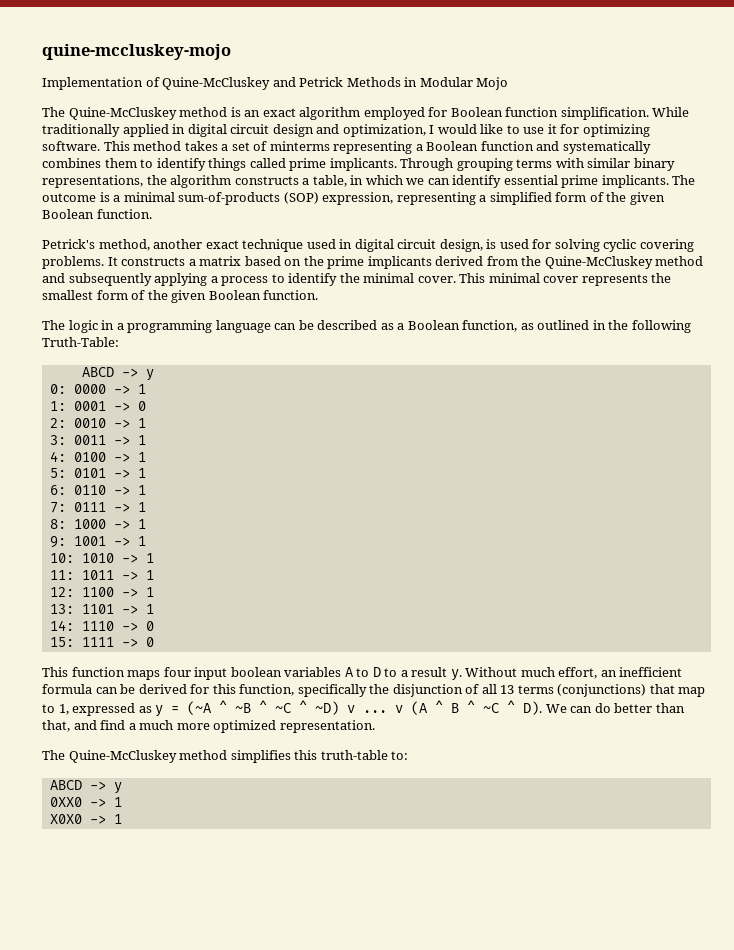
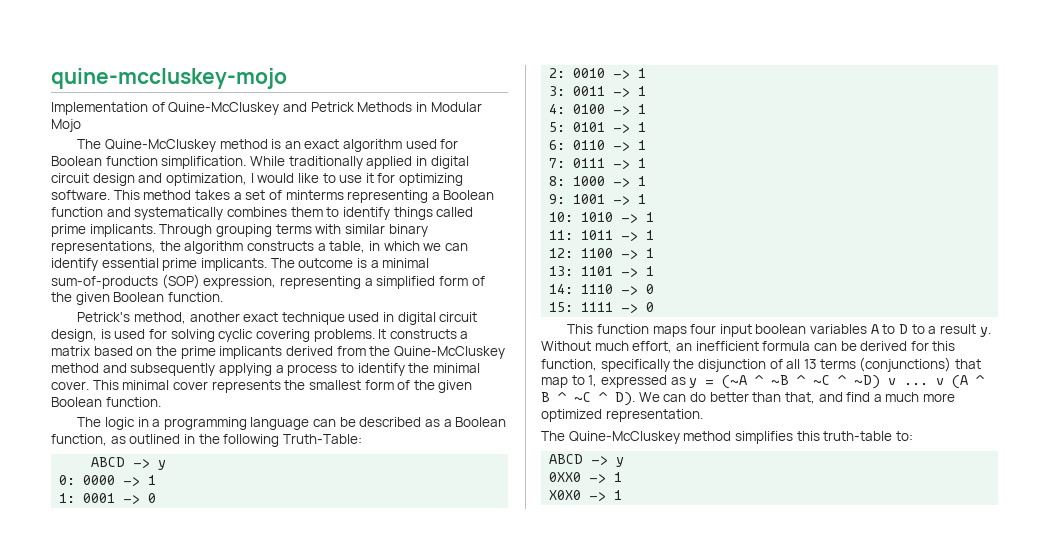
[363,107,425,120] employed -> [405,139,437,149] used

